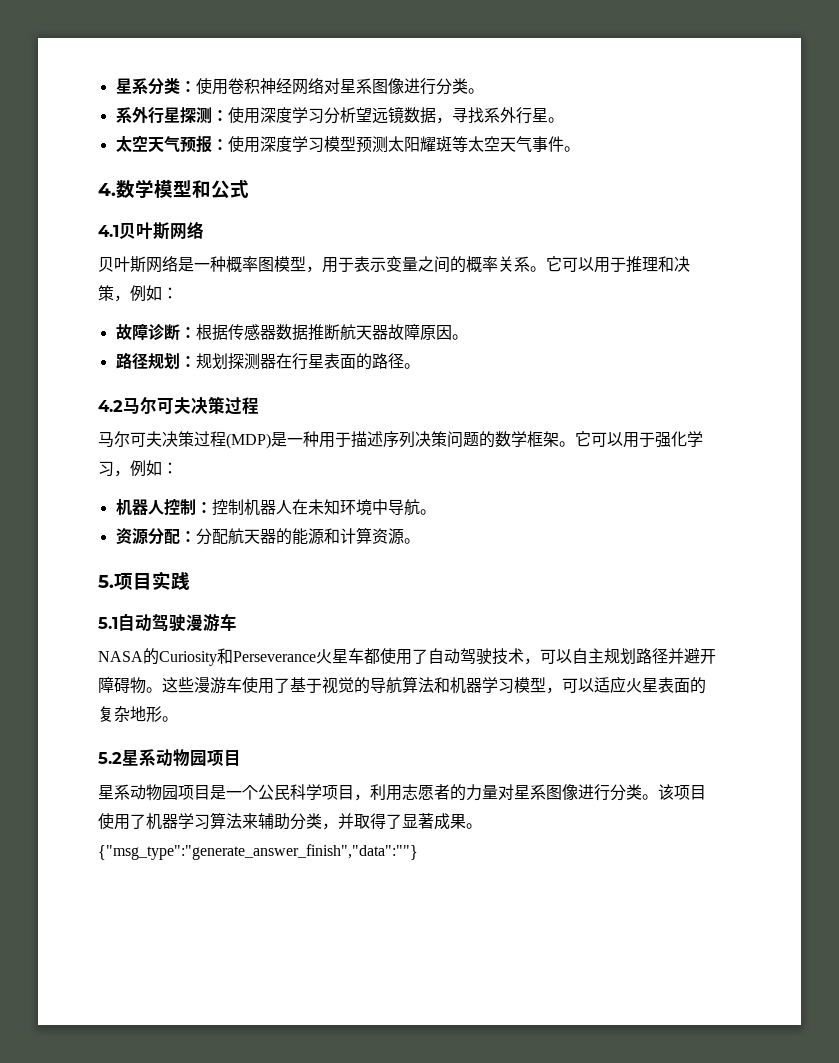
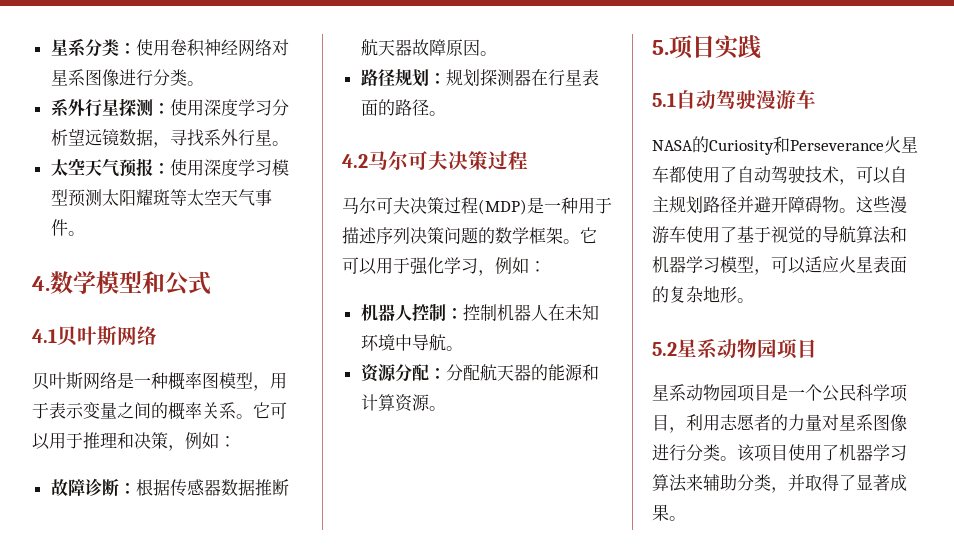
[98,844,418,860] {"msg_type":"generate_answer_finish","data":""} -> (686, 518) none

